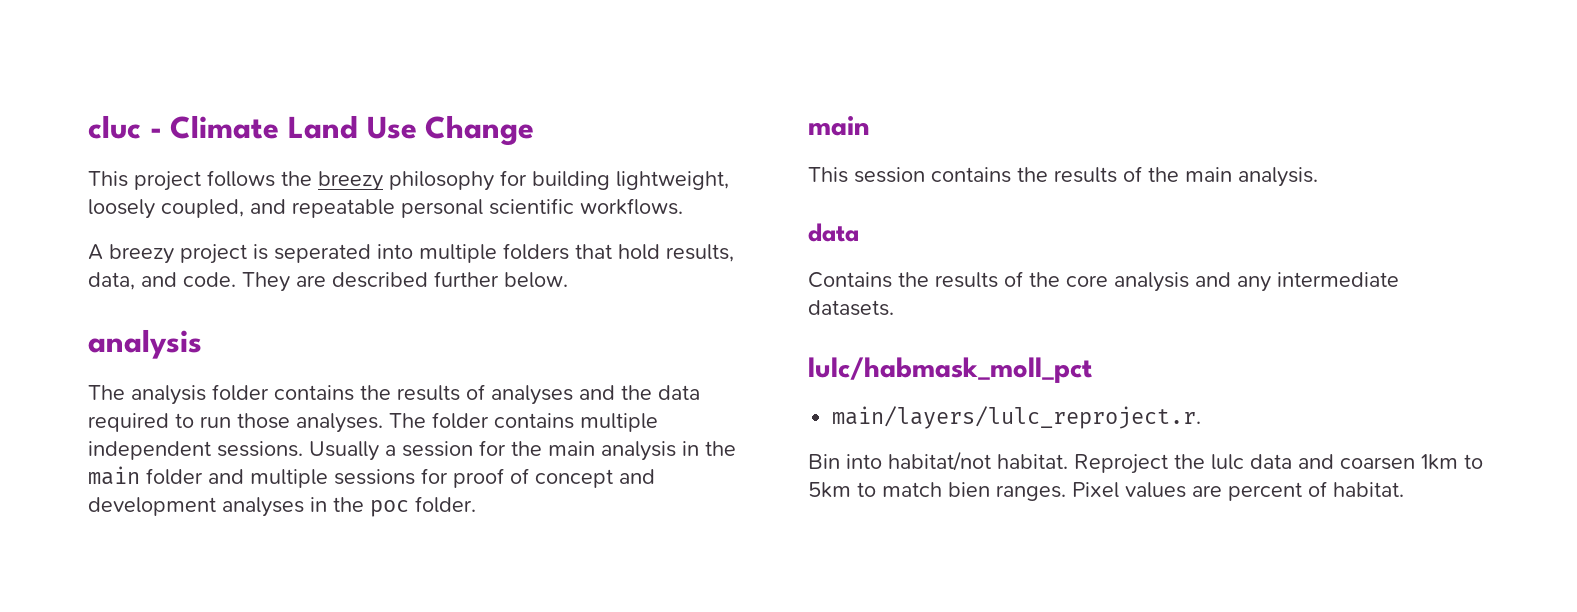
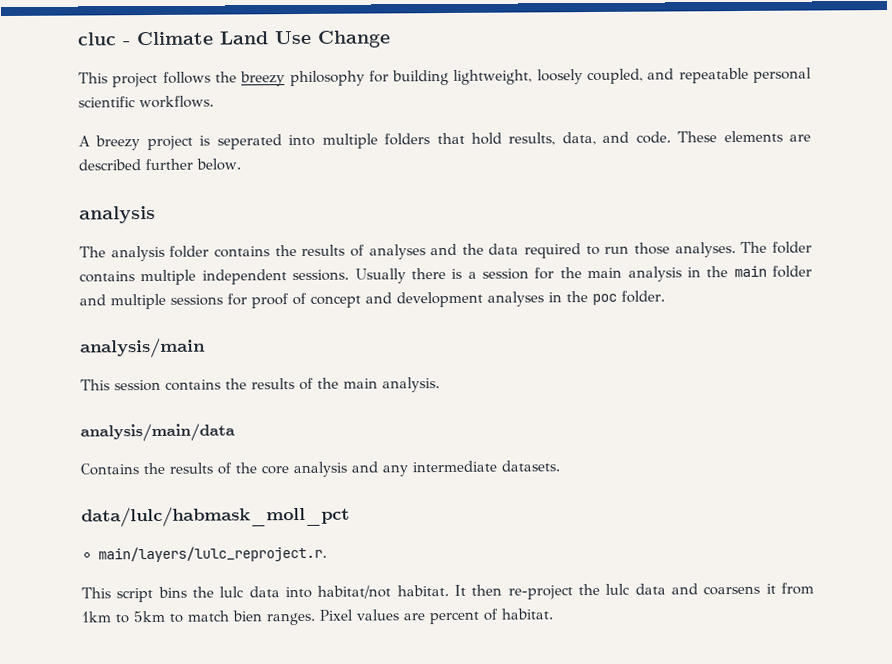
[242,272,290,292] They -> [677,130,783,143] These elements
(379, 451) none -> [410,268,463,280] there is
[808,116,870,136] main -> [80,337,206,359] analysis/main
[808,223,859,242] data -> [80,423,235,443] analysis/main/data
[808,357,1092,383] lulc/habmask_moll_pct -> [81,505,350,528] data/lulc/habmask_moll_pct
[808,451,1168,474] Bin into habitat/not habitat. Reproject -> [81,584,573,603] This script bins the lulc data into habitat/not habitat. It then re-project
[1340,457,1415,470] coarsen -> [703,582,815,596] coarsens it from

